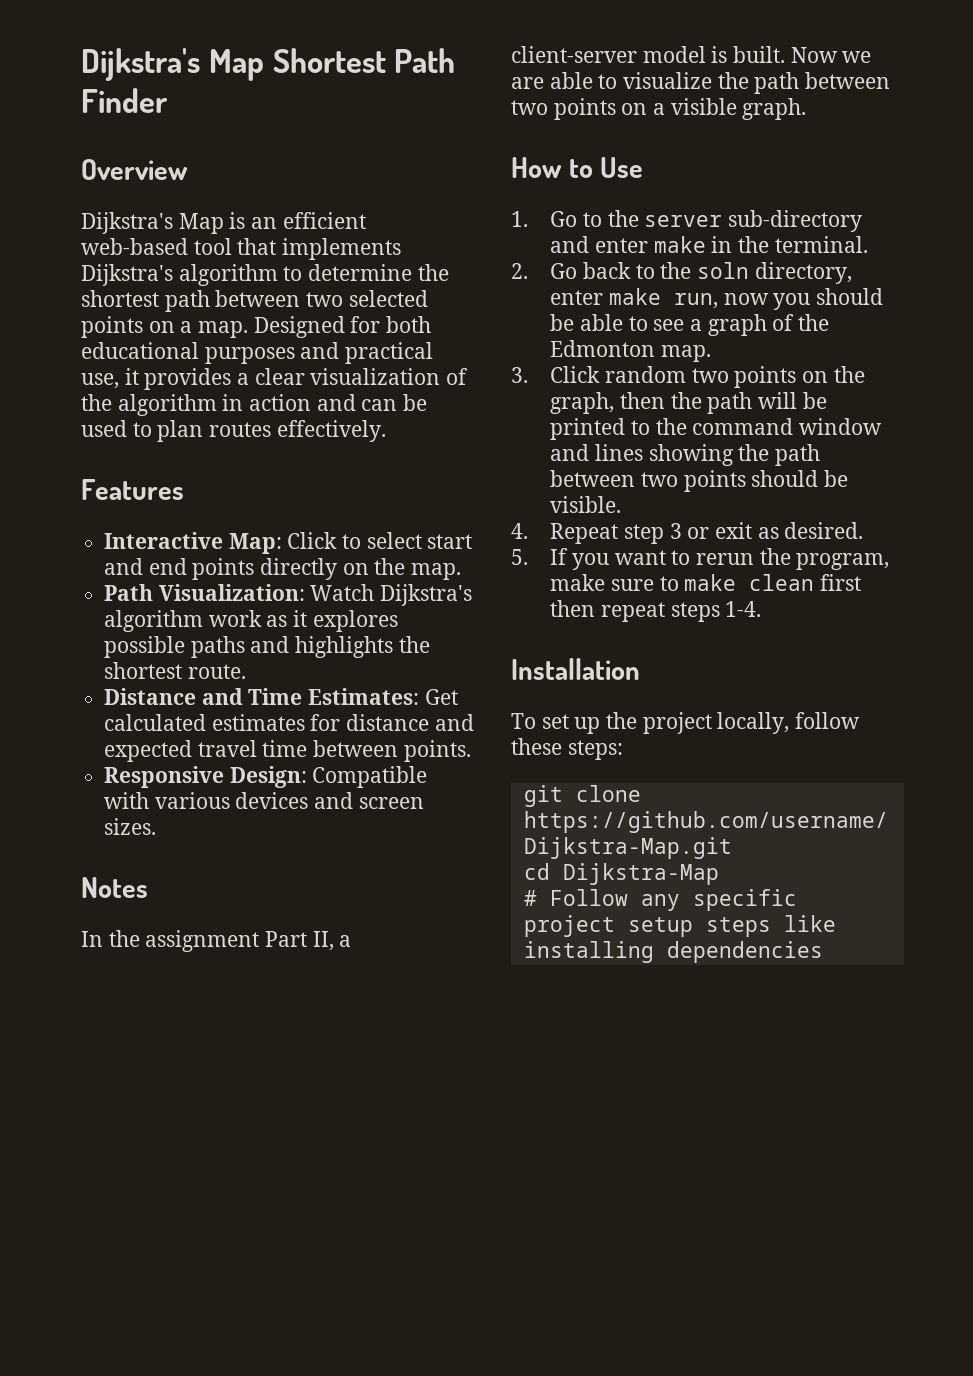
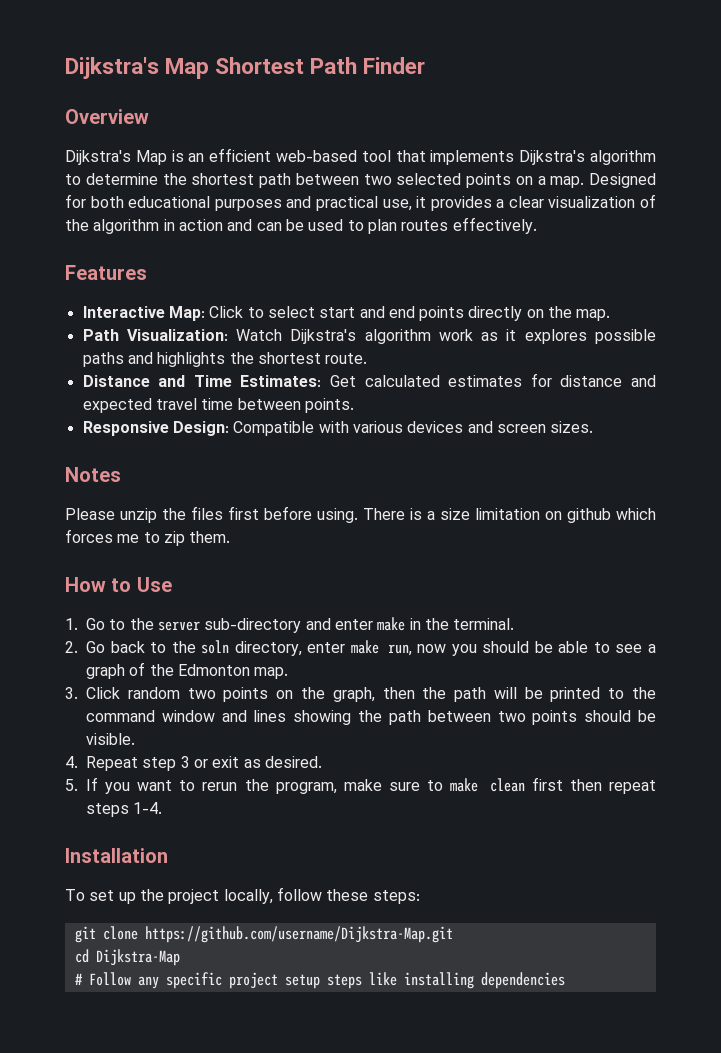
[81,930,352,952] [511,46,872,63] [511,72,891,94] [511,98,807,120] In the assignment Part II, a client-server model is built. Now we are able to visualize the path between two points on a visible graph. -> [65,506,656,523] [65,529,231,546] Please unzip the files first before using. There is a size limitation on github which forces me to zip them.

